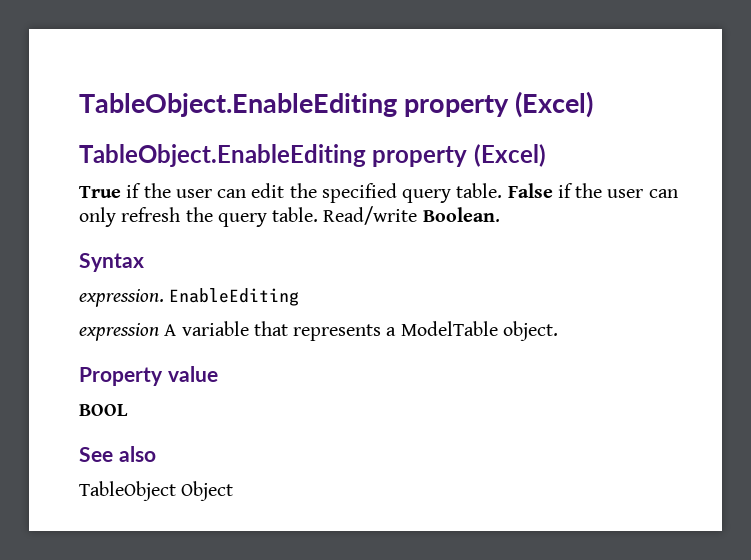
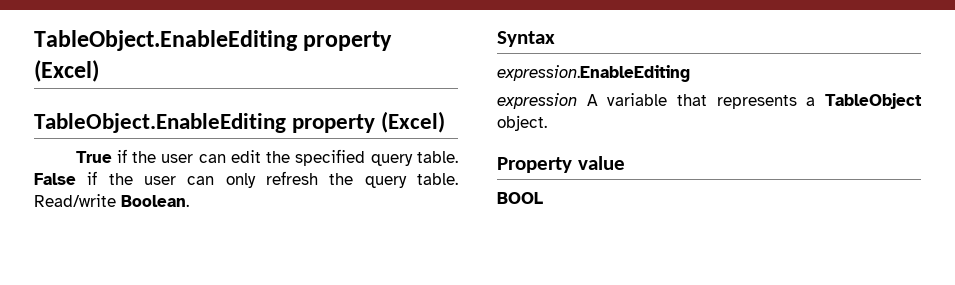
[79,288,300,307] expression. EnableEditing -> [497,65,690,82] expression.EnableEditing
[400,321,498,336] ModelTable -> [825,93,922,109] TableObject
[79,446,156,462] [79,481,234,501] // See also // TableObject Object -> (543, 198) none

